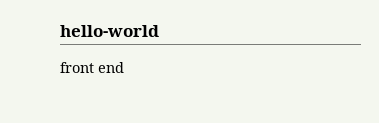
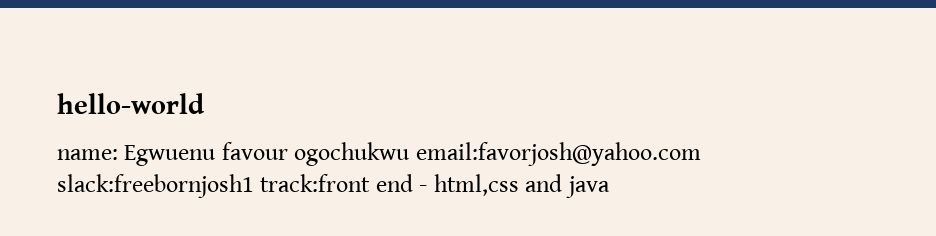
[60,62,124,73] front end -> [57,142,701,166] [57,174,610,198] name: Egwuenu favour ogochukwu email:favorjosh@yahoo.com slack:freebornjosh1 track:front end - html,css and java

